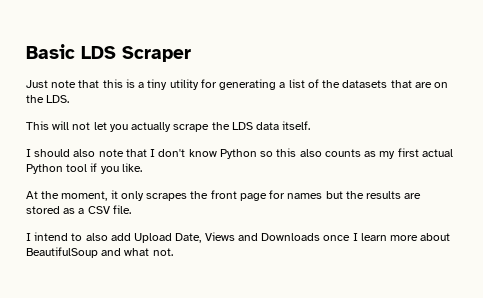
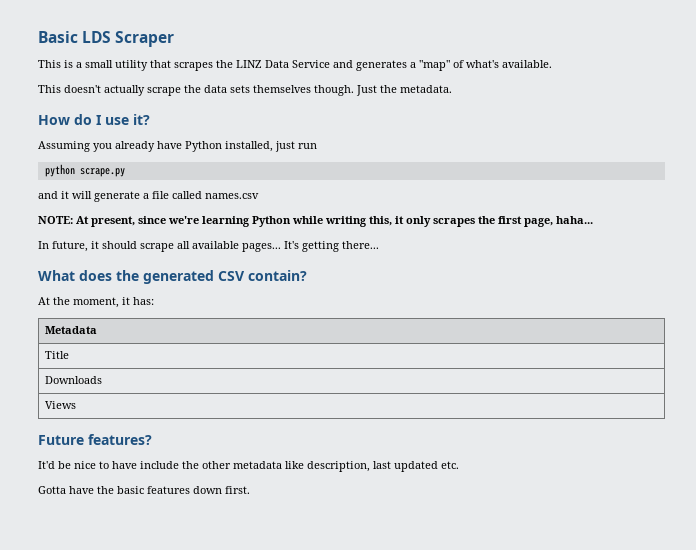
[26,79,449,90] [26,95,70,103] [26,121,311,132] [26,148,453,159] [26,163,142,174] [26,190,422,201] [26,205,131,214] [26,232,451,243] [26,247,173,258] Just note that this is a tiny utility for generating a list of the datasets that are on the LDS. // This will not let you actually scrape the LDS data itself. // I should also note that I don't know Python so this also counts as my first actual Python tool if you like. // At the moment, it only scrapes the front page for names but the results are stored as a CSV file. // I intend to also add Upload Date, Views and Downloads once I learn more about BeautifulSoup and what not. -> [38,60,552,71] [38,85,452,96] [38,114,150,125] [38,141,317,152] [44,164,125,177] [38,191,259,202] [38,216,593,227] [38,241,379,252] [38,270,307,284] [38,297,154,308] [44,326,97,334] [44,351,69,359] [44,376,102,384] [44,401,76,409] [38,434,152,445] [38,461,459,472] [38,486,250,494] This is a small utility that scrapes the LINZ Data Service and generates a "map" of what's available. // This doesn't actually scrape the data sets themselves though. Just the metadata. // How do I use it? // Assuming you already have Python installed, just run // python scrape.py // and it will generate a file called names.csv // NOTE: At present, since we're learning Python while writing this, it only scrapes the first page, haha... // In future, it should scrape all available pages... It's getting there... // What does the generated CSV contain? // At the moment, it has: // Metadata // Title // Downloads // Views // Future features? // It'd be nice to have include the other metadata like description, last updated etc. // Gotta have the basic features down first.

